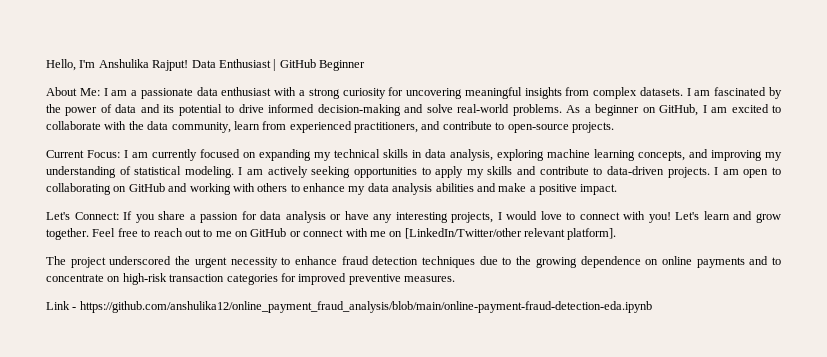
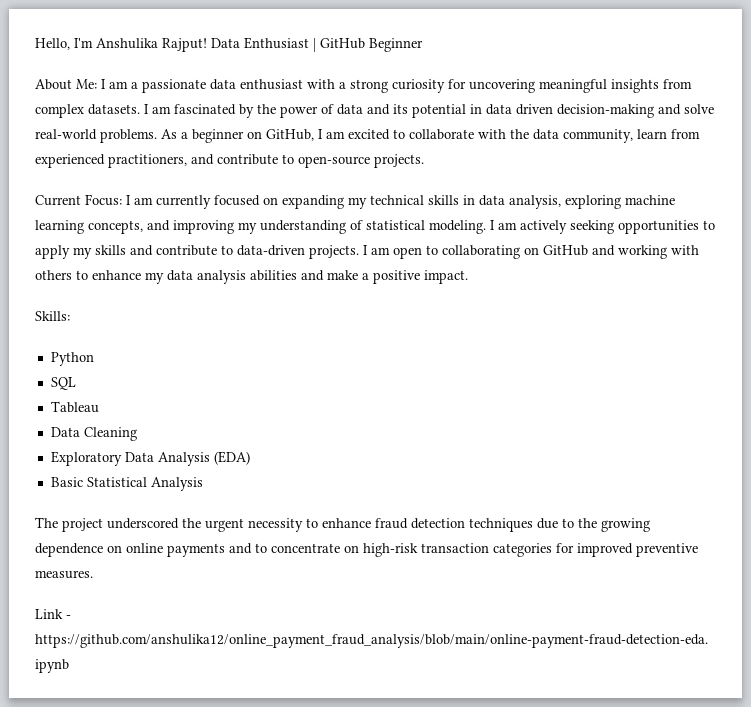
[225,104,315,113] to drive informed -> [470,104,553,115] in data driven
[46,211,781,223] [46,228,617,240] Let's Connect: If you share a passion for data analysis or have any interesting projects, I would love to connect with you! Let's learn and grow together. Feel free to reach out to me on GitHub or connect with me on [LinkedIn/Twitter/other relevant platform]. -> [35,311,70,321] [50,352,94,366] [50,377,76,390] [50,401,99,413] [50,427,137,441] [50,451,250,466] [50,477,203,491] Skills: // Python // SQL // Tableau // Data Cleaning // Exploratory Data Analysis (EDA) // Basic Statistical Analysis

